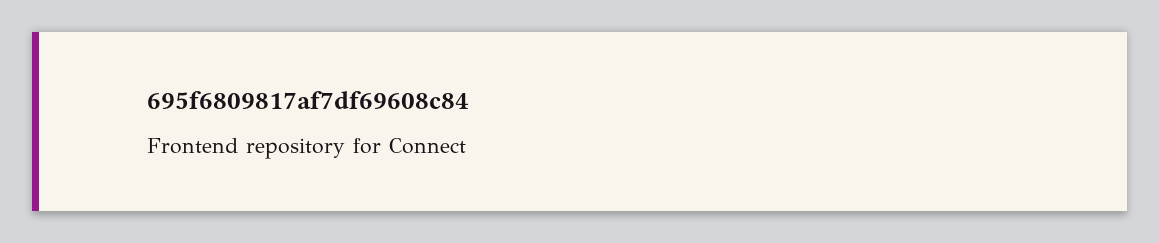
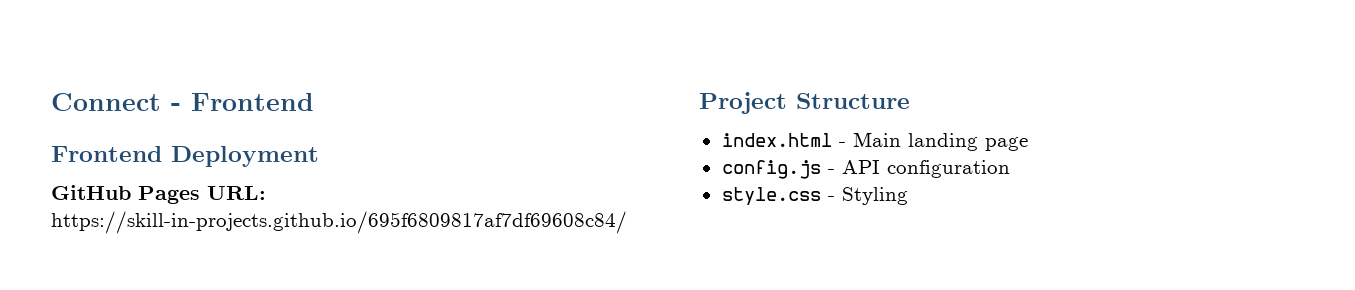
[147,91,469,109] [147,138,466,159] 695f6809817af7df69608c84 // Frontend repository for Connect -> [51,93,314,111] [51,146,319,167] [51,185,266,204] [51,211,627,234] [699,92,910,114] [721,132,1028,151] [721,160,1010,179] [721,187,908,205] Connect - Frontend // Frontend Deployment // GitHub Pages URL: https://skill-in-projects.github.io/695f6809817af7df69608c84/ // Project Structure // index.html - Main landing page // config.js - API configuration // style.css - Styling

